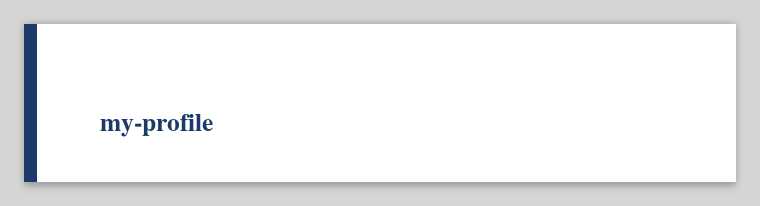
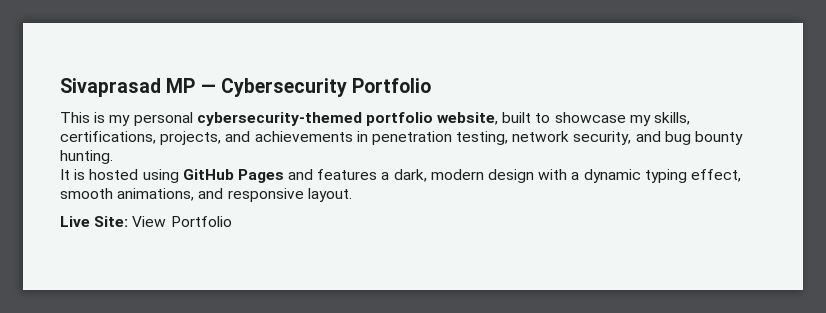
[100,114,213,137] my-profile -> [60,78,432,97] [60,112,691,126] [60,131,744,145] [60,150,113,164] [60,169,741,183] [60,188,352,202] [60,216,232,227] Sivaprasad MP — Cybersecurity Portfolio // This is my personal cybersecurity-themed portfolio website, built to showcase my skills, certifications, projects, and achievements in penetration testing, network security, and bug bounty hunting. // It is hosted using GitHub Pages and features a dark, modern design with a dynamic typing effect, smooth animations, and responsive layout. // Live Site: View Portfolio

